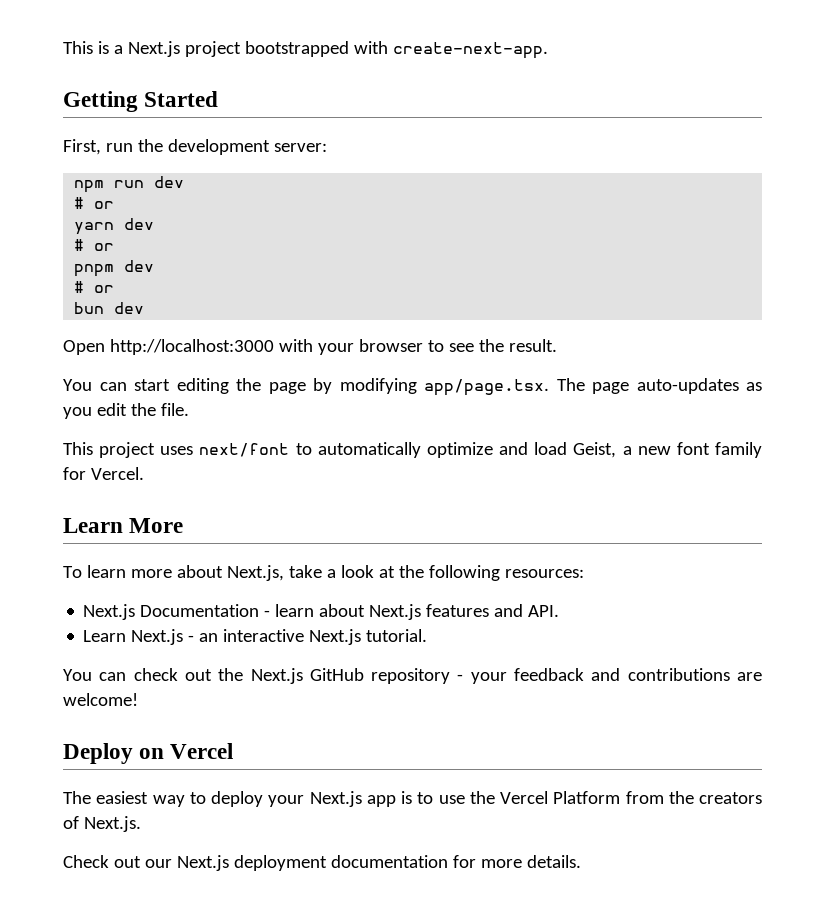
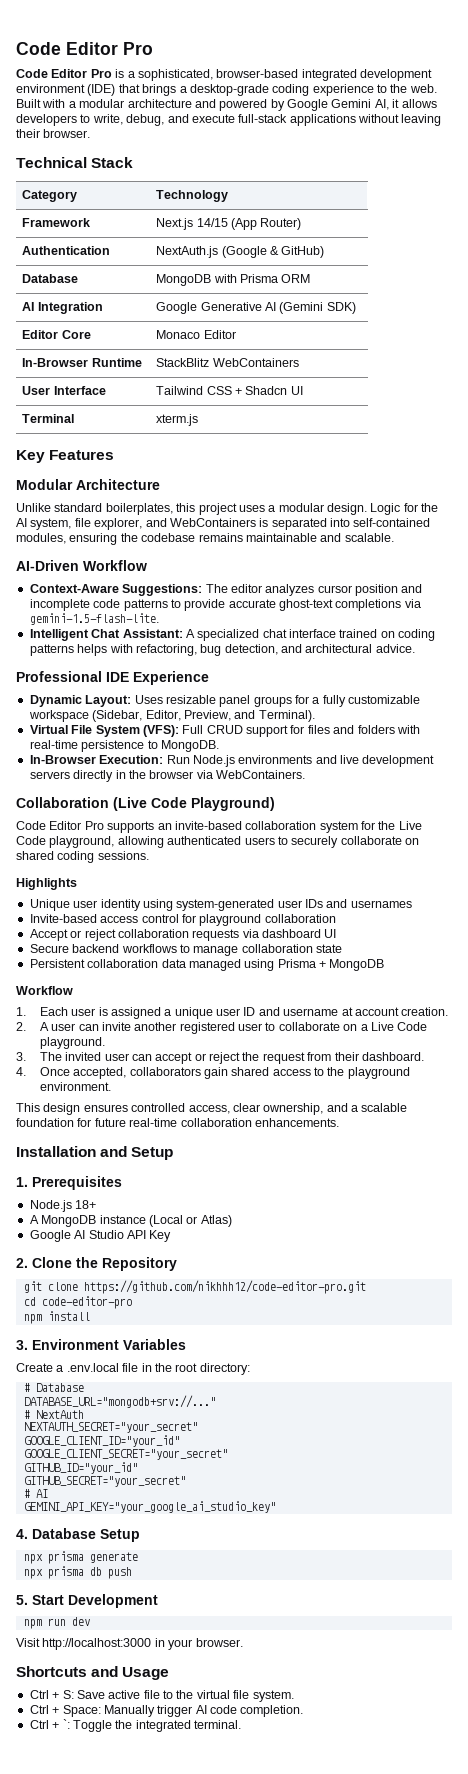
[63,41,548,59] [63,91,219,112] [63,139,327,155] [74,176,185,193] [74,197,115,209] [74,218,155,235] [74,239,115,251] [74,260,155,277] [74,281,115,293] [74,302,145,314] [63,339,557,355] [63,378,762,396] [63,403,189,419] [63,442,763,458] [63,467,144,480] [63,518,184,533] [63,565,584,581] [83,604,560,620] [83,629,428,645] [63,668,762,684] [63,693,138,706] [63,743,234,764] [63,791,762,807] [63,816,141,832] [63,855,581,871] This is a Next.js project bootstrapped with create-next-app. // Getting Started // First, run the development server: // npm run dev // # or // yarn dev // # or // pnpm dev // # or // bun dev // Open http://localhost:3000 with your browser to see the result. // You can start editing the page by modifying app/page.tsx. The page auto-updates as you edit the file. // This project uses next/font to automatically optimize and load Geist, a new font family for Vercel. // Learn More // To learn more about Next.js, take a look at the following resources: // Next.js Documentation - learn about Next.js features and API. // Learn Next.js - an interactive Next.js tutorial. // You can check out the Next.js GitHub repository - your feedback and contributions are welcome! // Deploy on Vercel // The easiest way to deploy your Next.js app is to use the Vercel Platform from the creators of Next.js. // Check out our Next.js deployment documentation for more details. -> [16,42,153,55] [16,69,432,81] [16,84,437,96] [16,99,437,111] [16,114,442,126] [16,129,91,138] [16,157,134,168] [22,190,78,202] [156,190,229,202] [22,218,91,227] [156,218,302,230] [22,246,111,255] [156,246,325,258] [22,274,79,283] [156,274,311,286] [22,302,103,314] [156,302,356,314] [22,330,91,339] [156,330,236,339] [22,358,142,367] [156,358,299,367] [22,386,106,395] [156,386,303,395] [22,414,75,423] [156,414,199,426] [16,450,115,463] [16,479,160,490] [16,503,439,515] [16,518,431,530] [16,533,394,545] [16,560,147,571] [29,584,423,596] [29,599,421,611] [29,613,159,625] [29,629,436,641] [29,644,415,656] [16,671,209,685] [29,695,421,707] [28,710,315,722] [29,725,420,737] [29,740,219,752] [29,755,435,767] [29,770,305,782] [16,797,275,811] [16,821,422,833] [16,836,419,848] [16,851,149,863] [16,878,77,890] [29,899,412,911] [29,914,336,926] [29,929,337,941] [29,944,342,956] [29,959,385,971] [16,986,73,995] [16,1007,449,1019] [16,1022,428,1034] [39,1037,105,1049] [16,1052,424,1064] [16,1067,410,1079] [39,1082,111,1091] [16,1103,408,1115] [16,1118,339,1127] [16,1146,174,1160] [16,1176,122,1190] [29,1200,97,1212] [29,1215,232,1227] [29,1230,172,1242] [16,1257,177,1271] [23,1280,366,1294] [23,1296,132,1309] [23,1311,90,1324] [16,1339,186,1350] [16,1363,250,1375] [23,1383,84,1392] [23,1395,216,1408] [23,1410,84,1419] [23,1422,198,1433] [23,1435,180,1447] [23,1449,228,1460] [23,1462,138,1474] [23,1476,186,1487] [23,1489,48,1498] [23,1501,276,1513] [16,1528,140,1542] [23,1551,138,1564] [23,1566,132,1579] [16,1594,158,1608] [23,1617,90,1629] [16,1638,243,1650] [16,1666,170,1680] [29,1690,294,1702] [29,1705,304,1717] [29,1719,241,1732] Code Editor Pro // Code Editor Pro is a sophisticated, browser-based integrated development environment (IDE) that brings a desktop-grade coding experience to the web. Built with a modular architecture and powered by Google Gemini AI, it allows developers to write, debug, and execute full-stack applications without leaving their browser. // Technical Stack // Category | Technology // Framework | Next.js 14/15 (App Router) // Authentication | NextAuth.js (Google & GitHub) // Database | MongoDB with Prisma ORM // AI Integration | Google Generative AI (Gemini SDK) // Editor Core | Monaco Editor // In-Browser Runtime | StackBlitz WebContainers // User Interface | Tailwind CSS + Shadcn UI // Terminal | xterm.js // Key Features // Modular Architecture // Unlike standard boilerplates, this project uses a modular design. Logic for the AI system, file explorer, and WebContainers is separated into self-contained modules, ensuring the codebase remains maintainable and scalable. // AI-Driven Workflow // Context-Aware Suggestions: The editor analyzes cursor position and incomplete code patterns to provide accurate ghost-text completions via gemini-1.5-flash-lite. // Intelligent Chat Assistant: A specialized chat interface trained on coding patterns helps with refactoring, bug detection, and architectural advice. // Professional IDE Experience // Dynamic Layout: Uses resizable panel groups for a fully customizable workspace (Sidebar, Editor, Preview, and Terminal). // Virtual File System (VFS): Full CRUD support for files and folders with real-time persistence to MongoDB. // In-Browser Execution: Run Node.js environments and live development servers directly in the browser via WebContainers. // Collaboration (Live Code Playground) // Code Editor Pro supports an invite-based collaboration system for the Live Code playground, allowing authenticated users to securely collaborate on shared coding sessions. // Highlights // Unique user identity using system-generated user IDs and usernames // Invite-based access control for playground collaboration // Accept or reject collaboration requests via dashboard UI // Secure backend workflows to manage collaboration state // Persistent collaboration data managed using Prisma + MongoDB // Workflow // 1. Each user is assigned a unique user ID and username at account creation. // 2. A user can invite another registered user to collaborate on a Live Code playground. // 3. The invited user can accept or reject the request from their dashboard. // 4. Once accepted, collaborators gain shared access to the playground environment. // This design ensures controlled access, clear ownership, and a scalable foundation for future real-time collaboration enhancements. // Installation and Setup // 1. Prerequisites // Node.js 18+ // A MongoDB instance (Local or Atlas) // Google AI Studio API Key // 2. Clone the Repository // git clone https://github.com/nikhhh12/code-editor-pro.git // cd code-editor-pro // npm install // 3. Environment Variables // Create a .env.local file in the root directory: // # Database // DATABASE_URL="mongodb+srv://..." // # NextAuth // NEXTAUTH_SECRET="your_secret" // GOOGLE_CLIENT_ID="your_id" // GOOGLE_CLIENT_SECRET="your_secret" // GITHUB_ID="your_id" // GITHUB_SECRET="your_secret" // # AI // GEMINI_API_KEY="your_google_ai_studio_key" // 4. Database Setup // npx prisma generate // npx prisma db push // 5. Start Development // npm run dev // Visit http://localhost:3000 in your browser. // Shortcuts and Usage // Ctrl + S: Save active file to the virtual file system. // Ctrl + Space: Manually trigger AI code completion. // Ctrl + `: Toggle the integrated terminal.

